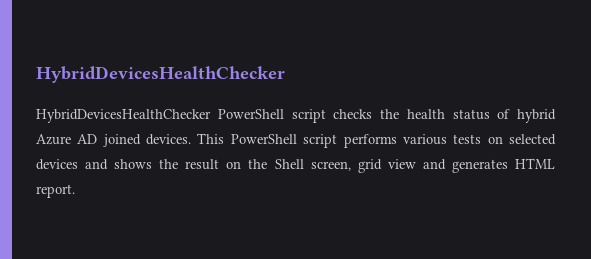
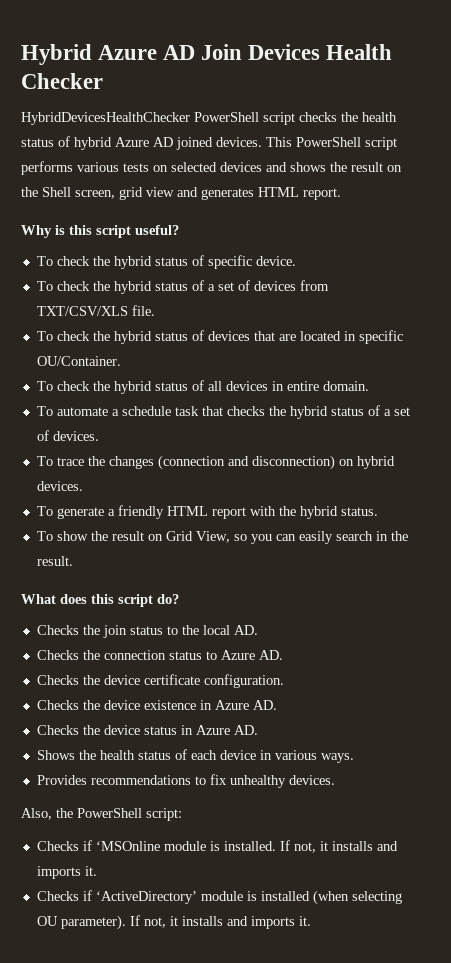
[36,66,285,83] HybridDevicesHealthChecker -> [21,44,393,65] [21,73,103,89] Hybrid Azure AD Join Devices Health Checker
(75, 191) none -> [21,225,179,238] [36,255,296,269] [36,280,329,294] [36,305,155,316] [36,330,403,344] [36,356,121,366] [36,380,369,394] [36,405,410,419] [36,430,99,441] [36,455,395,470] [36,481,83,491] [36,505,378,519] [36,531,408,544] [36,556,73,566] [21,594,179,607] [36,625,258,638] [36,650,283,660] [36,674,284,688] [36,700,277,710] [36,725,258,735] [36,749,354,763] [36,774,335,788] [21,808,182,821] [36,840,398,853] [36,866,97,879] [36,890,402,905] [36,915,311,930] // Why is this script useful? // To check the hybrid status of specific device. // To check the hybrid status of a set of devices from TXT/CSV/XLS file. // To check the hybrid status of devices that are located in specific OU/Container. // To check the hybrid status of all devices in entire domain. // To automate a schedule task that checks the hybrid status of a set of devices. // To trace the changes (connection and disconnection) on hybrid devices. // To generate a friendly HTML report with the hybrid status. // To show the result on Grid View, so you can easily search in the result. // What does this script do? // Checks the join status to the local AD. // Checks the connection status to Azure AD. // Checks the device certificate configuration. // Checks the device existence in Azure AD. // Checks the device status in Azure AD. // Shows the health status of each device in various ways. // Provides recommendations to fix unhealthy devices. // Also, the PowerShell script: // Checks if ‘MSOnline module is installed. If not, it installs and imports it. // Checks if ‘ActiveDirectory’ module is installed (when selecting OU parameter). If not, it installs and imports it.

